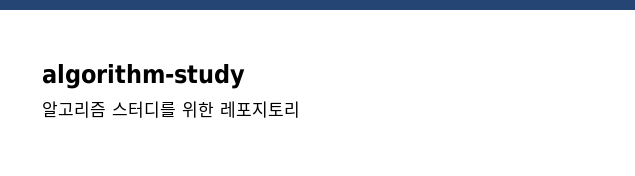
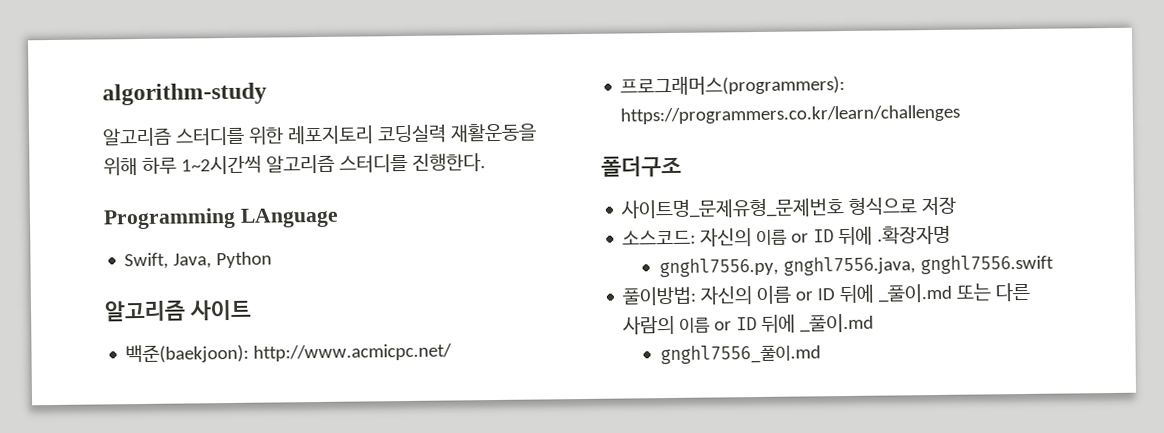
(300, 109) none -> [376,123,537,144] [103,153,486,176] [103,207,339,230] [124,251,273,270] [104,299,252,322] [125,343,453,364] [620,75,846,96] [620,104,961,125] [601,155,682,178] [620,196,958,219] [622,225,952,247] [658,254,1054,278] [622,282,1031,306] [622,313,875,335] [659,344,821,365] 코딩실력 재활운동을 위해 하루 1~2시간씩 알고리즘 스터디를 진행한다. // Programming LAnguage // Swift, Java, Python // 알고리즘 사이트 // 백준(baekjoon): http://www.acmicpc.net/ // 프로그래머스(programmers): https://programmers.co.kr/learn/challenges // 폴더구조 // 사이트명_문제유형_문제번호 형식으로 저장 // 소스코드: 자신의 이름 or ID 뒤에 .확장자명 // gnghl7556.py, gnghl7556.java, gnghl7556.swift // 풀이방법: 자신의 이름 or ID 뒤에 _풀이.md 또는 다른 사람의 이름 or ID 뒤에 _풀이.md // gnghl7556_풀이.md

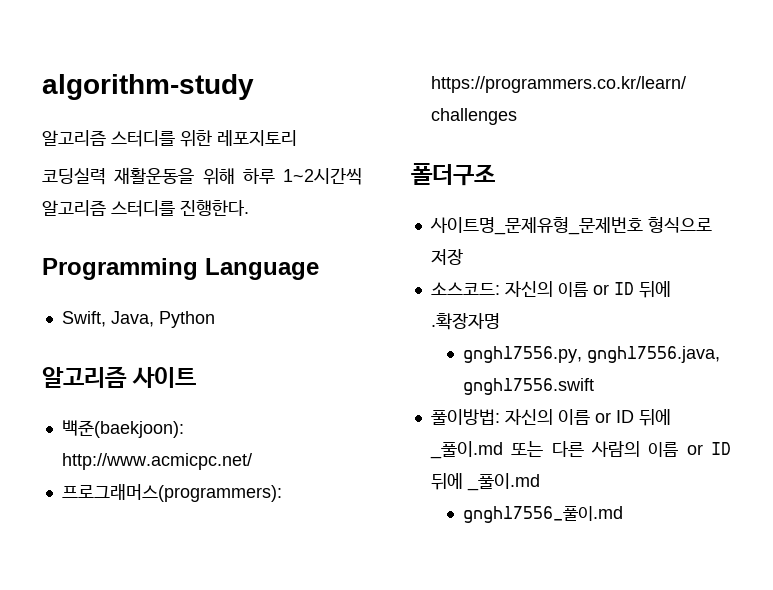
(374, 135) none -> (297, 138) //
[239,207,339,228] LAnguage -> [205,258,319,280] Language

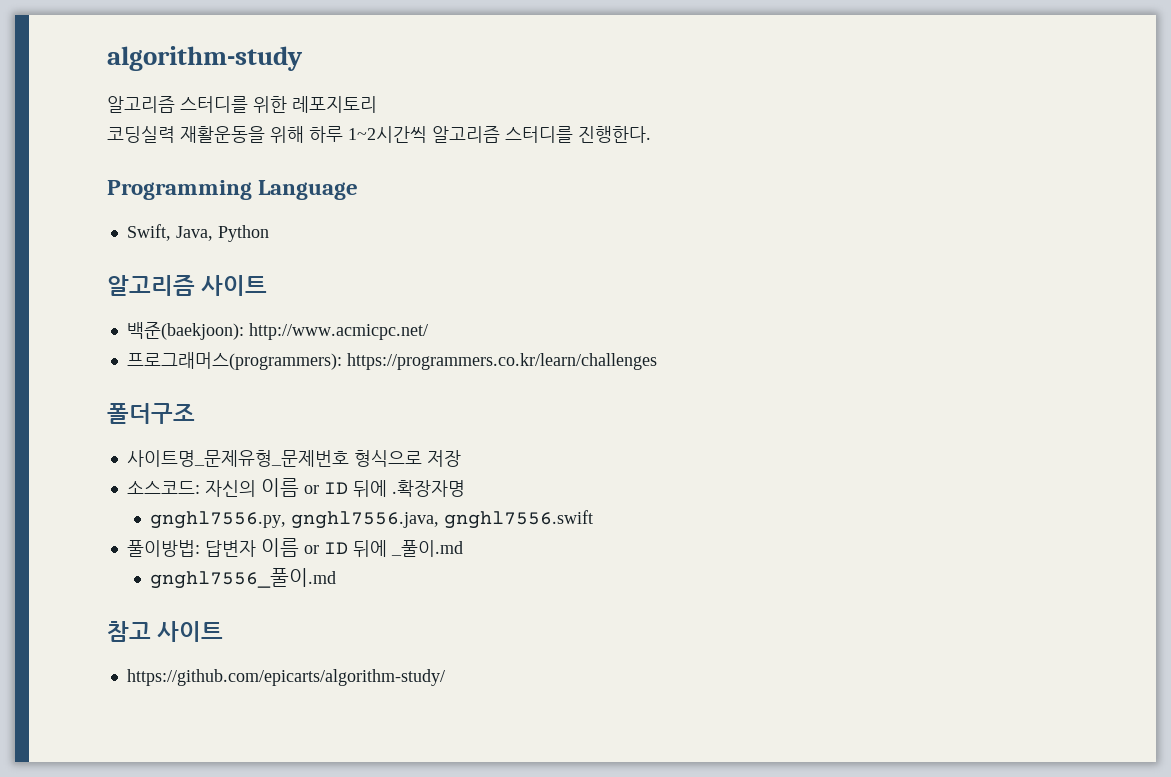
[504,409,671,426] [429,441,640,459] 자신의 이름 or ID 뒤에 _풀이.md 또는 다른 사람의 -> [204,540,256,557] 답변자
(623, 514) none -> [107,621,224,642] [126,669,445,686] // 참고 사이트 // https://github.com/epicarts/algorithm-study/

